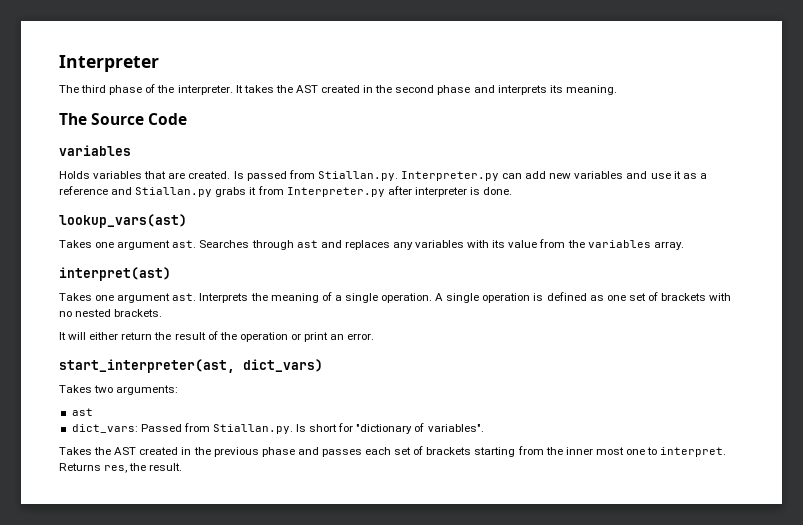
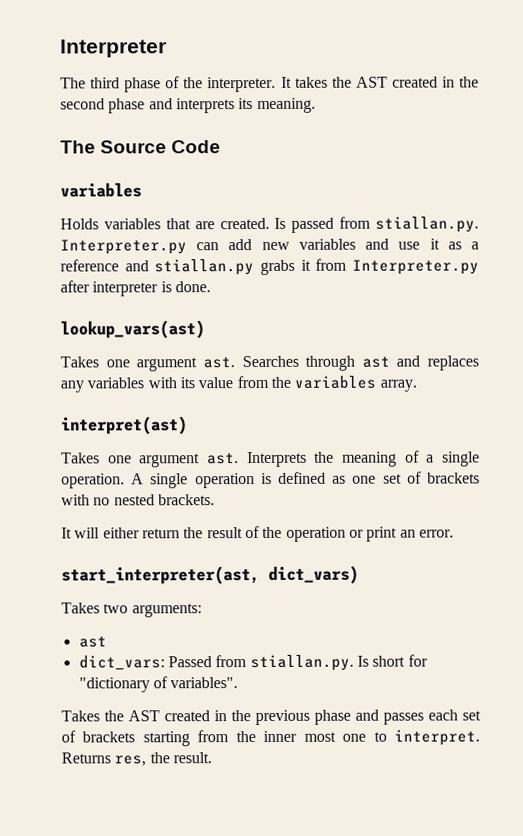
[317,171,398,181] Stiallan.py. -> [375,216,479,233] stiallan.py.
[135,187,213,197] Stiallan.py -> [154,259,255,276] stiallan.py
[212,424,293,434] Stiallan.py. -> [249,654,354,672] stiallan.py.

